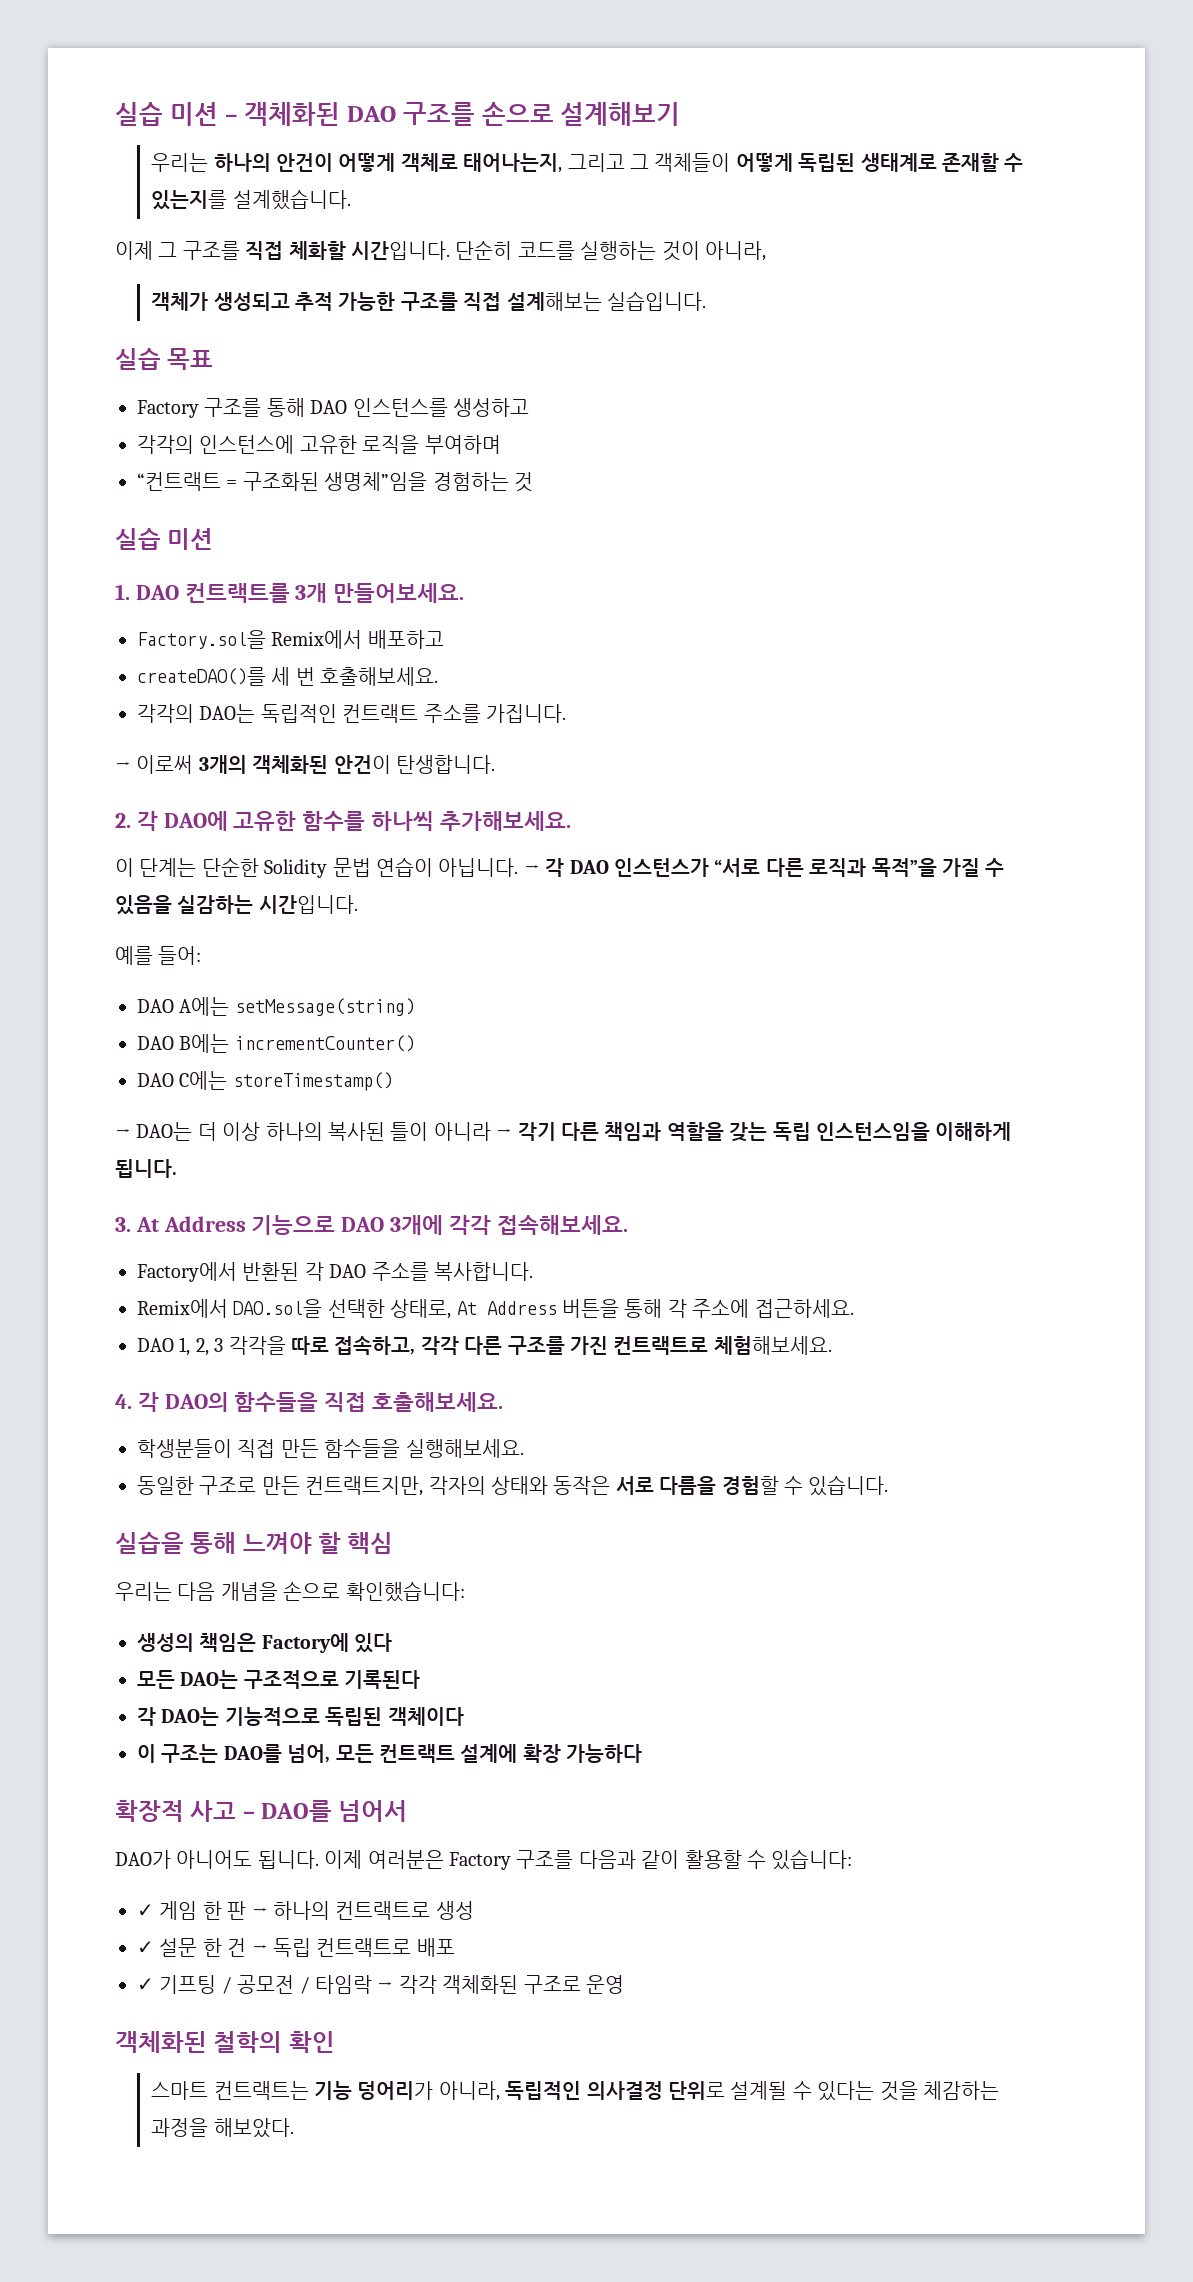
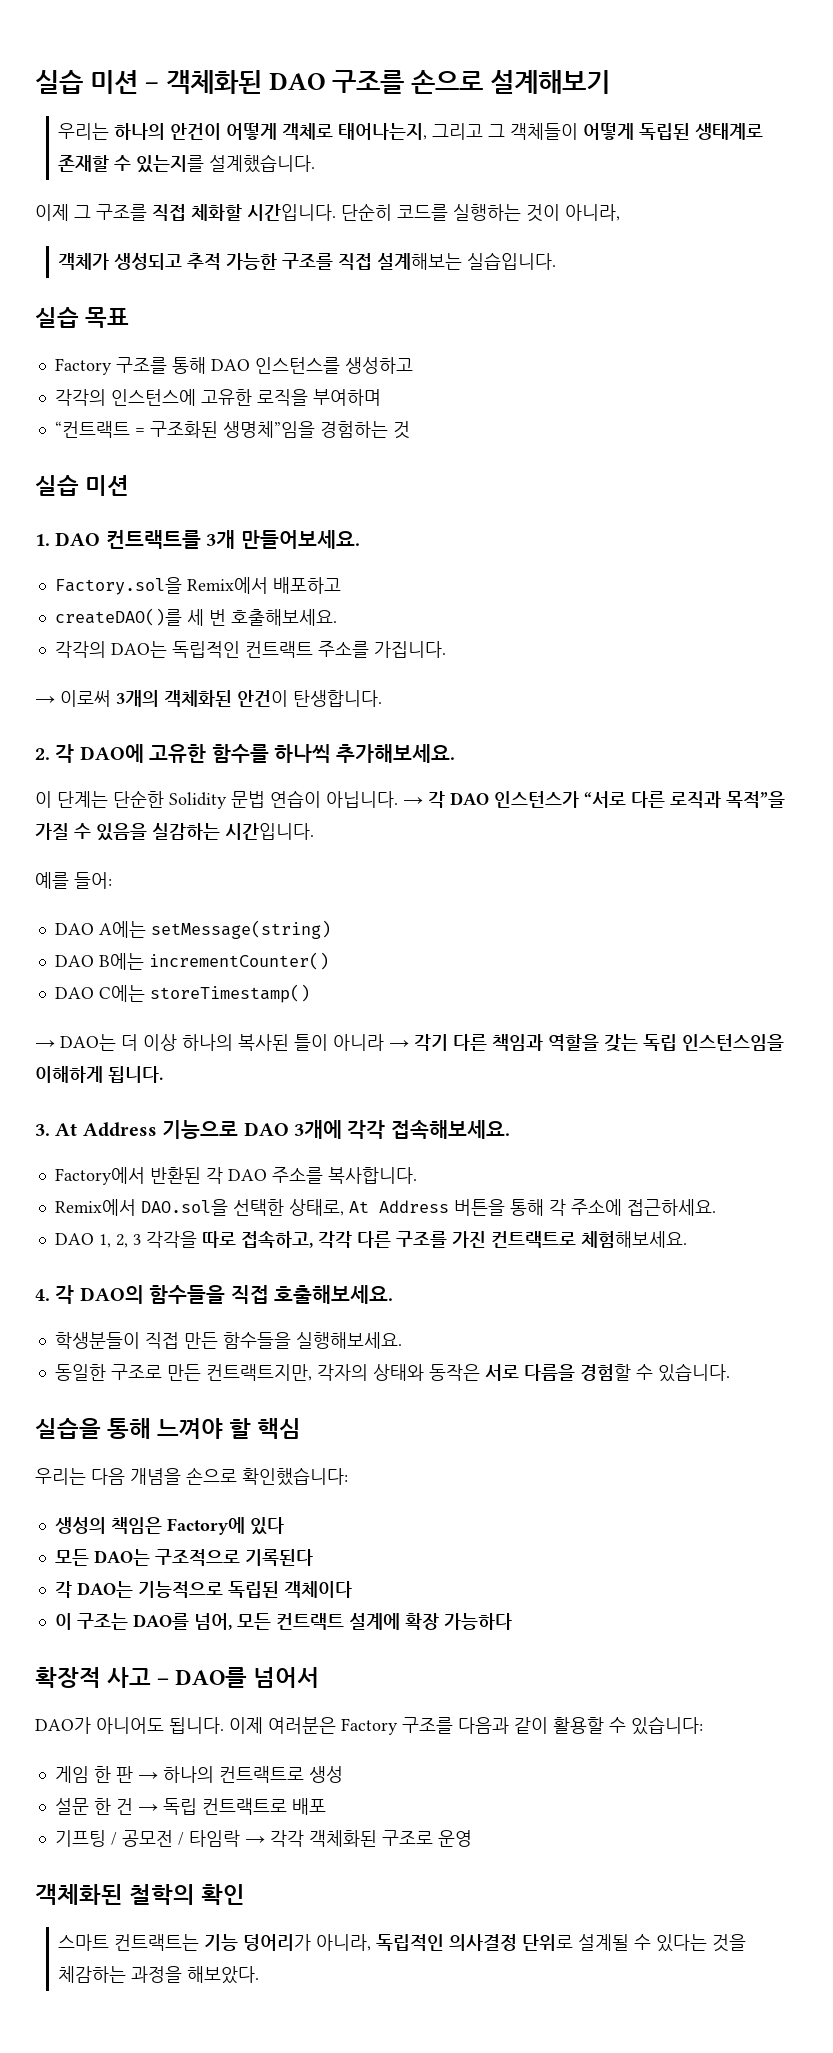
[137,1904,154,1917] ✓ -> (703, 1725) none
[137,1941,154,1954] ✓ -> (343, 1774) none
[137,1978,154,1991] ✓ -> (326, 1806) none

